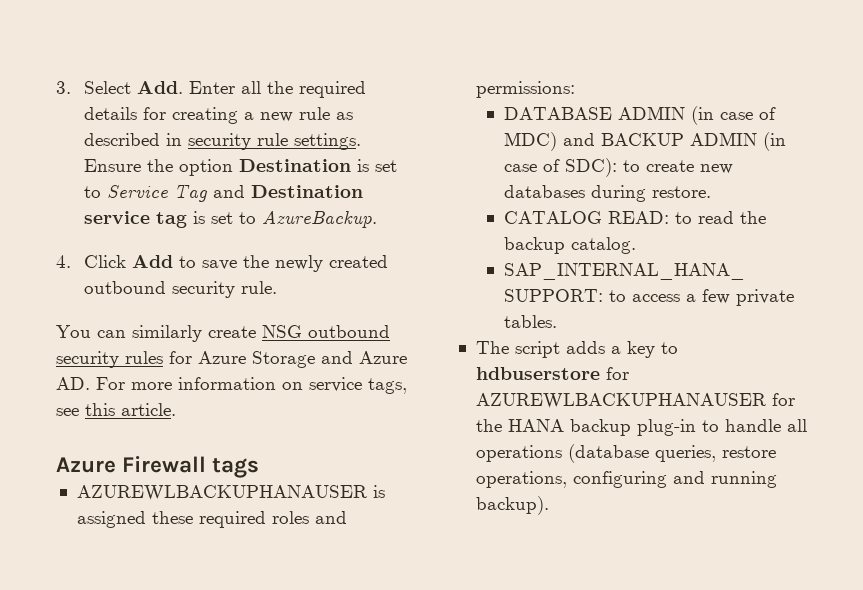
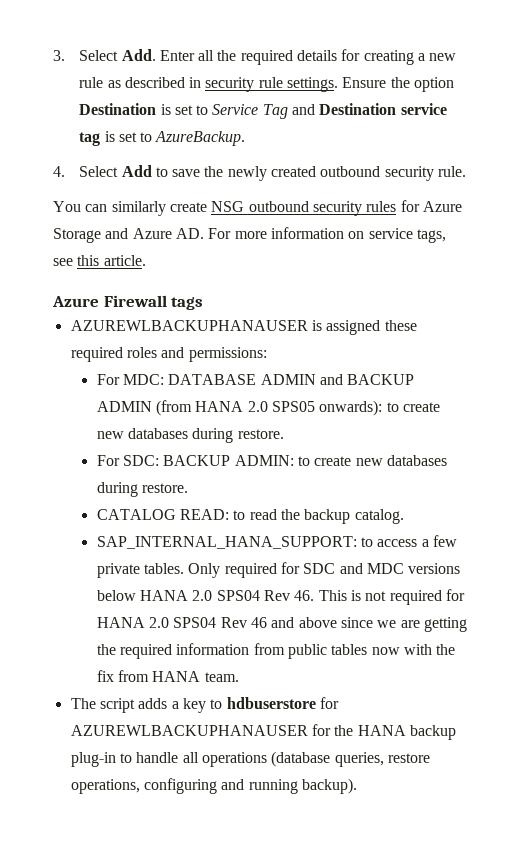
[84,255,127,268] Click -> [79,166,119,177] Select
[504,106,777,125] [504,132,787,151] [504,158,618,177] DATABASE ADMIN (in case of MDC) and BACKUP ADMIN (in case of SDC): -> [96,374,415,385] [96,400,441,416] [96,428,284,443] [96,455,294,466] For MDC: DATABASE ADMIN and BACKUP ADMIN (from HANA 2.0 SPS05 onwards): to create new databases during restore. // For SDC: BACKUP ADMIN:
(558, 321) none -> [188,562,461,578] [96,589,465,605] [96,617,467,632] [96,643,456,659] [96,670,239,682] Only required for SDC and MDC versions below HANA 2.0 SPS04 Rev 46. This is not required for HANA 2.0 SPS04 Rev 46 and above since we are getting the required information from public tables now with the fix from HANA team.

